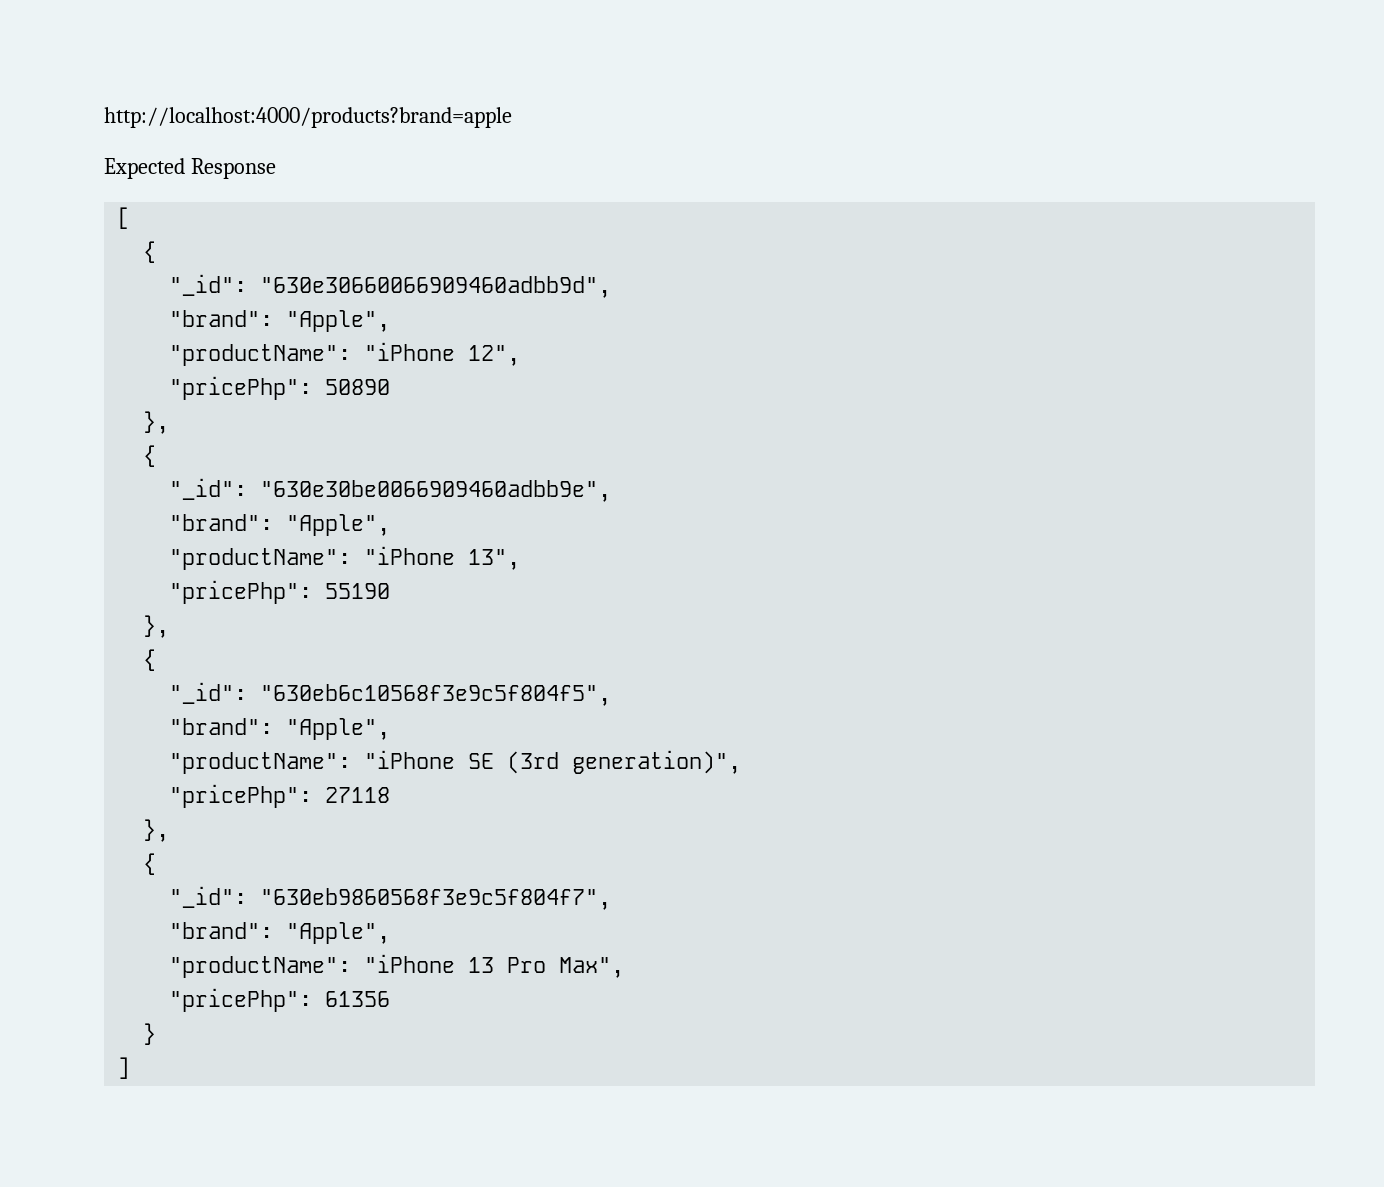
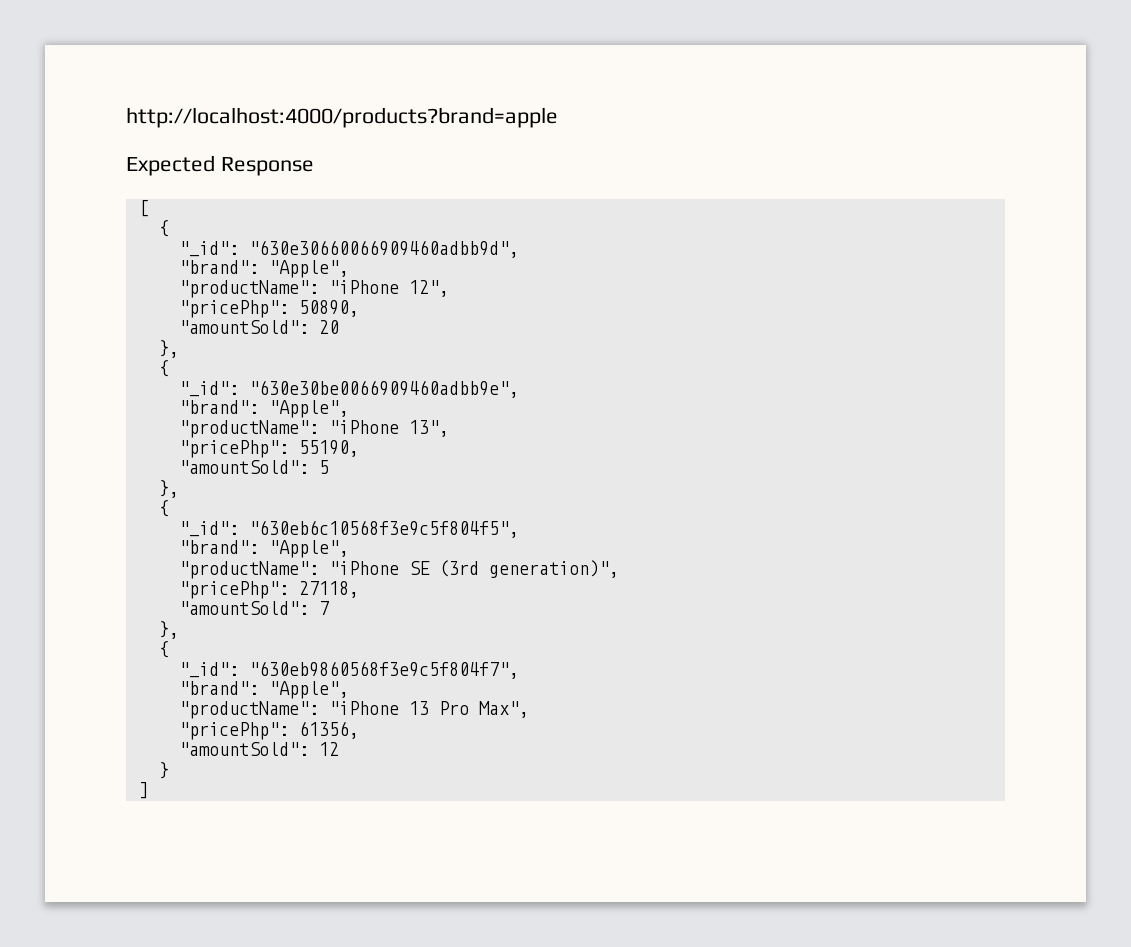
[325,379,391,395] 50890 -> [298,300,359,317] [178,320,339,334] 50890, // "amountSold": 20
[325,583,391,599] 55190 -> [298,440,359,457] [178,460,329,474] 55190, // "amountSold": 5
[325,787,391,803] 27118 -> [298,581,359,598] [178,601,329,615] 27118, // "amountSold": 7
[325,991,391,1007] 61356 -> [298,721,359,739] [178,742,339,756] 61356, // "amountSold": 12

